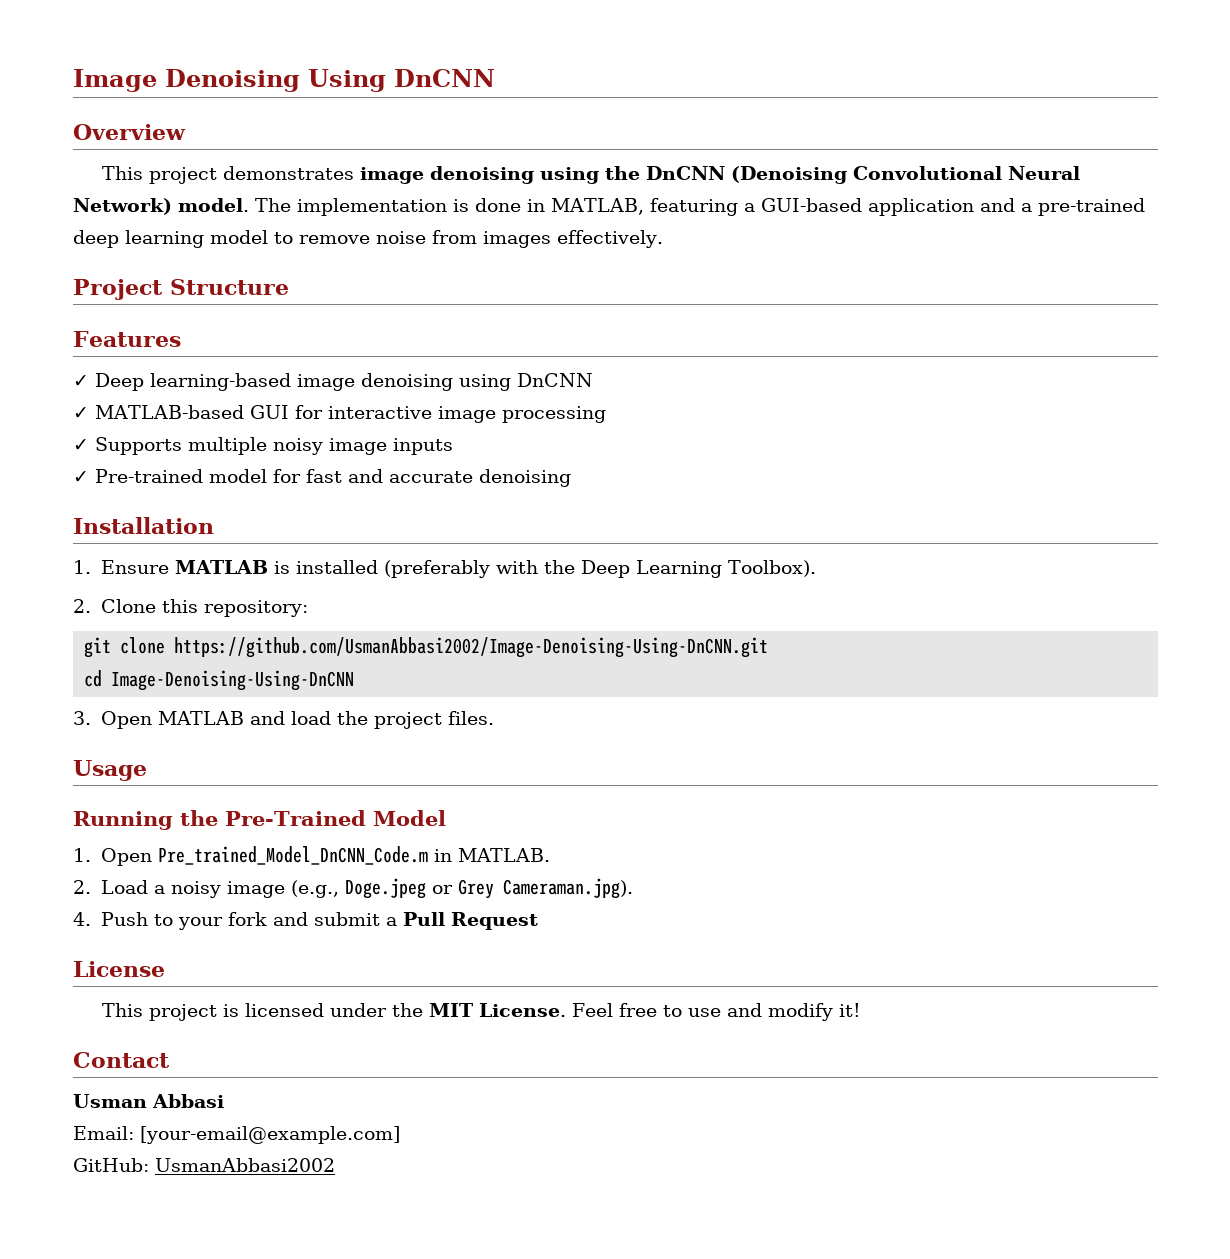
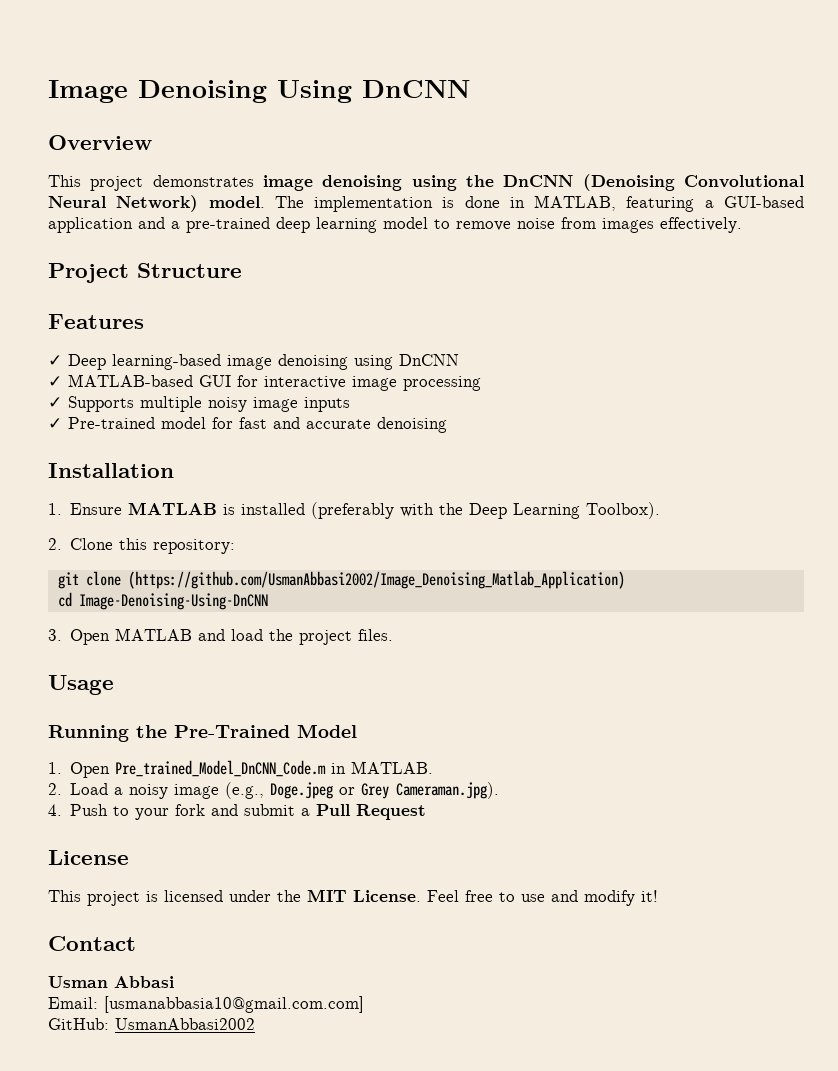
[174,637,769,658] https://github.com/UsmanAbbasi2002/Image-Denoising-Using-DnCNN.git -> [127,571,625,589] (https://github.com/UsmanAbbasi2002/Image_Denoising_Matlab_Application)
[140,1126,400,1144] [your-email@example.com] -> [104,996,364,1013] [usmanabbasia10@gmail.com.com]

